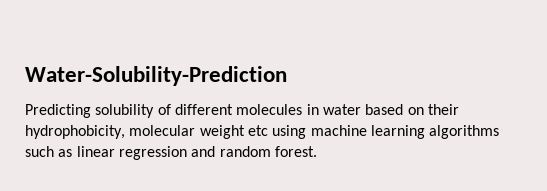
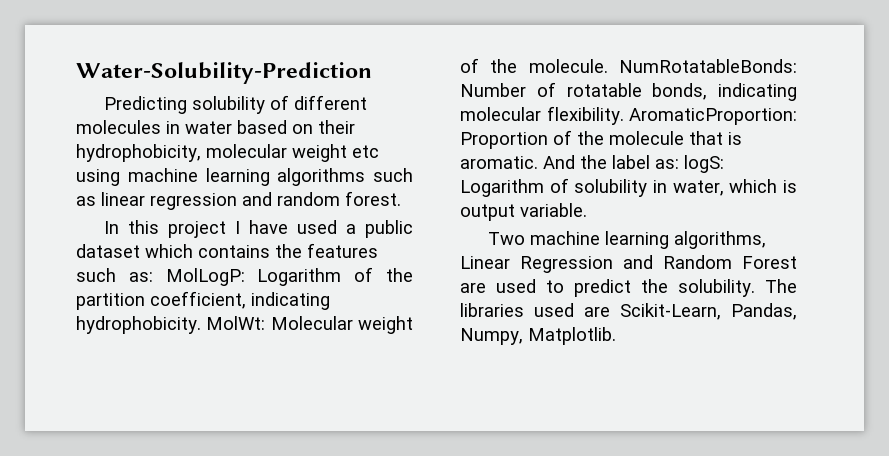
(317, 151) none -> [104,220,413,238] [76,243,378,258] [76,267,413,286] [76,291,330,310] [76,316,413,334] [460,58,797,73] [460,82,797,101] [460,106,797,125] [460,130,742,149] [460,155,724,173] [460,178,797,197] [460,203,587,221] [488,231,767,249] [460,255,797,273] [460,279,797,297] [460,303,797,320] [460,327,616,345] // In this project I have used a public dataset which contains the features such as: MolLogP: Logarithm of the partition coefficient, indicating hydrophobicity. MolWt: Molecular weight of the molecule. NumRotatableBonds: Number of rotatable bonds, indicating molecular flexibility. AromaticProportion: Proportion of the molecule that is aromatic. And the label as: logS: Logarithm of solubility in water, which is output variable. // Two machine learning algorithms, Linear Regression and Random Forest are used to predict the solubility. The libraries used are Scikit-Learn, Pandas, Numpy, Matplotlib.

